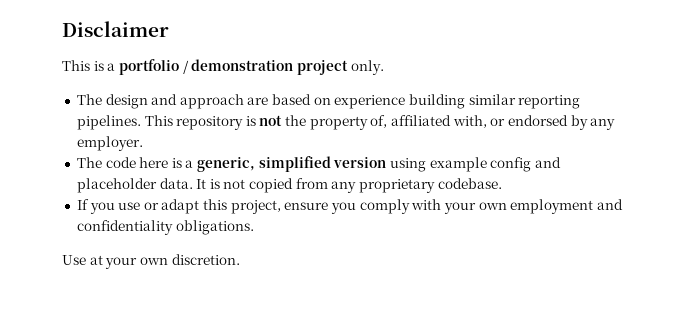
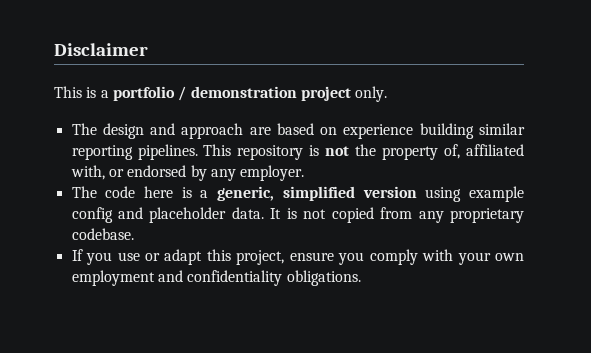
[62,254,240,269] // Use at your own discretion. -> (361, 278) none

